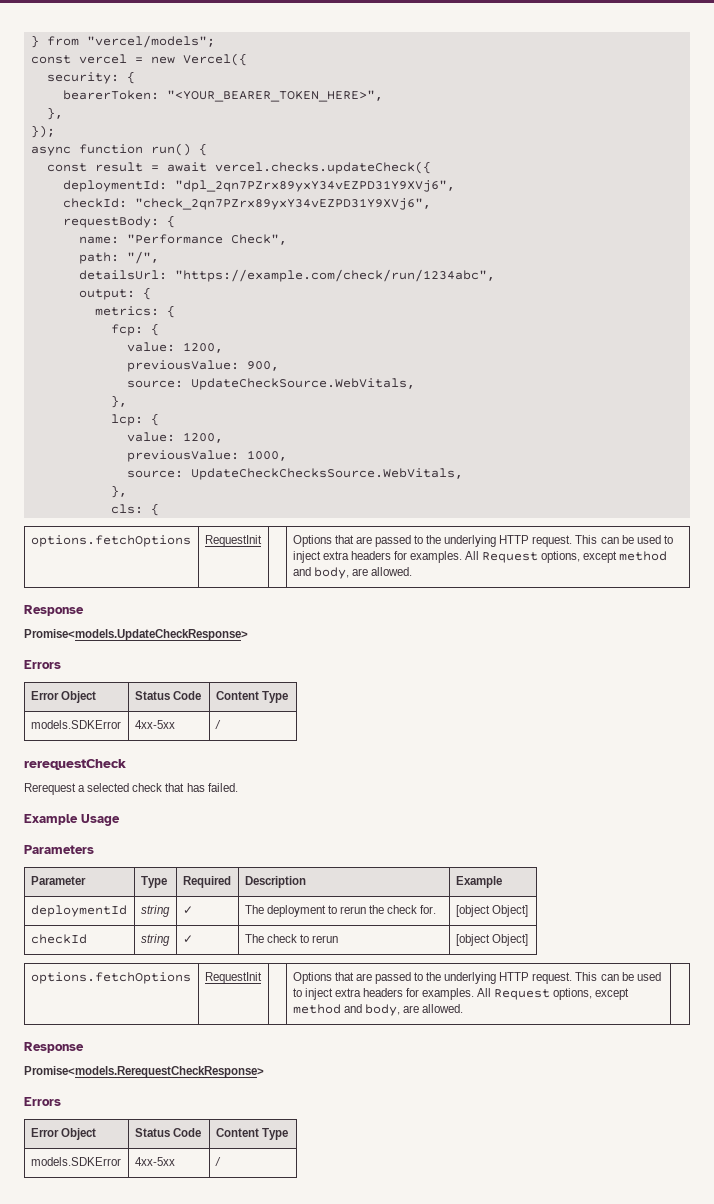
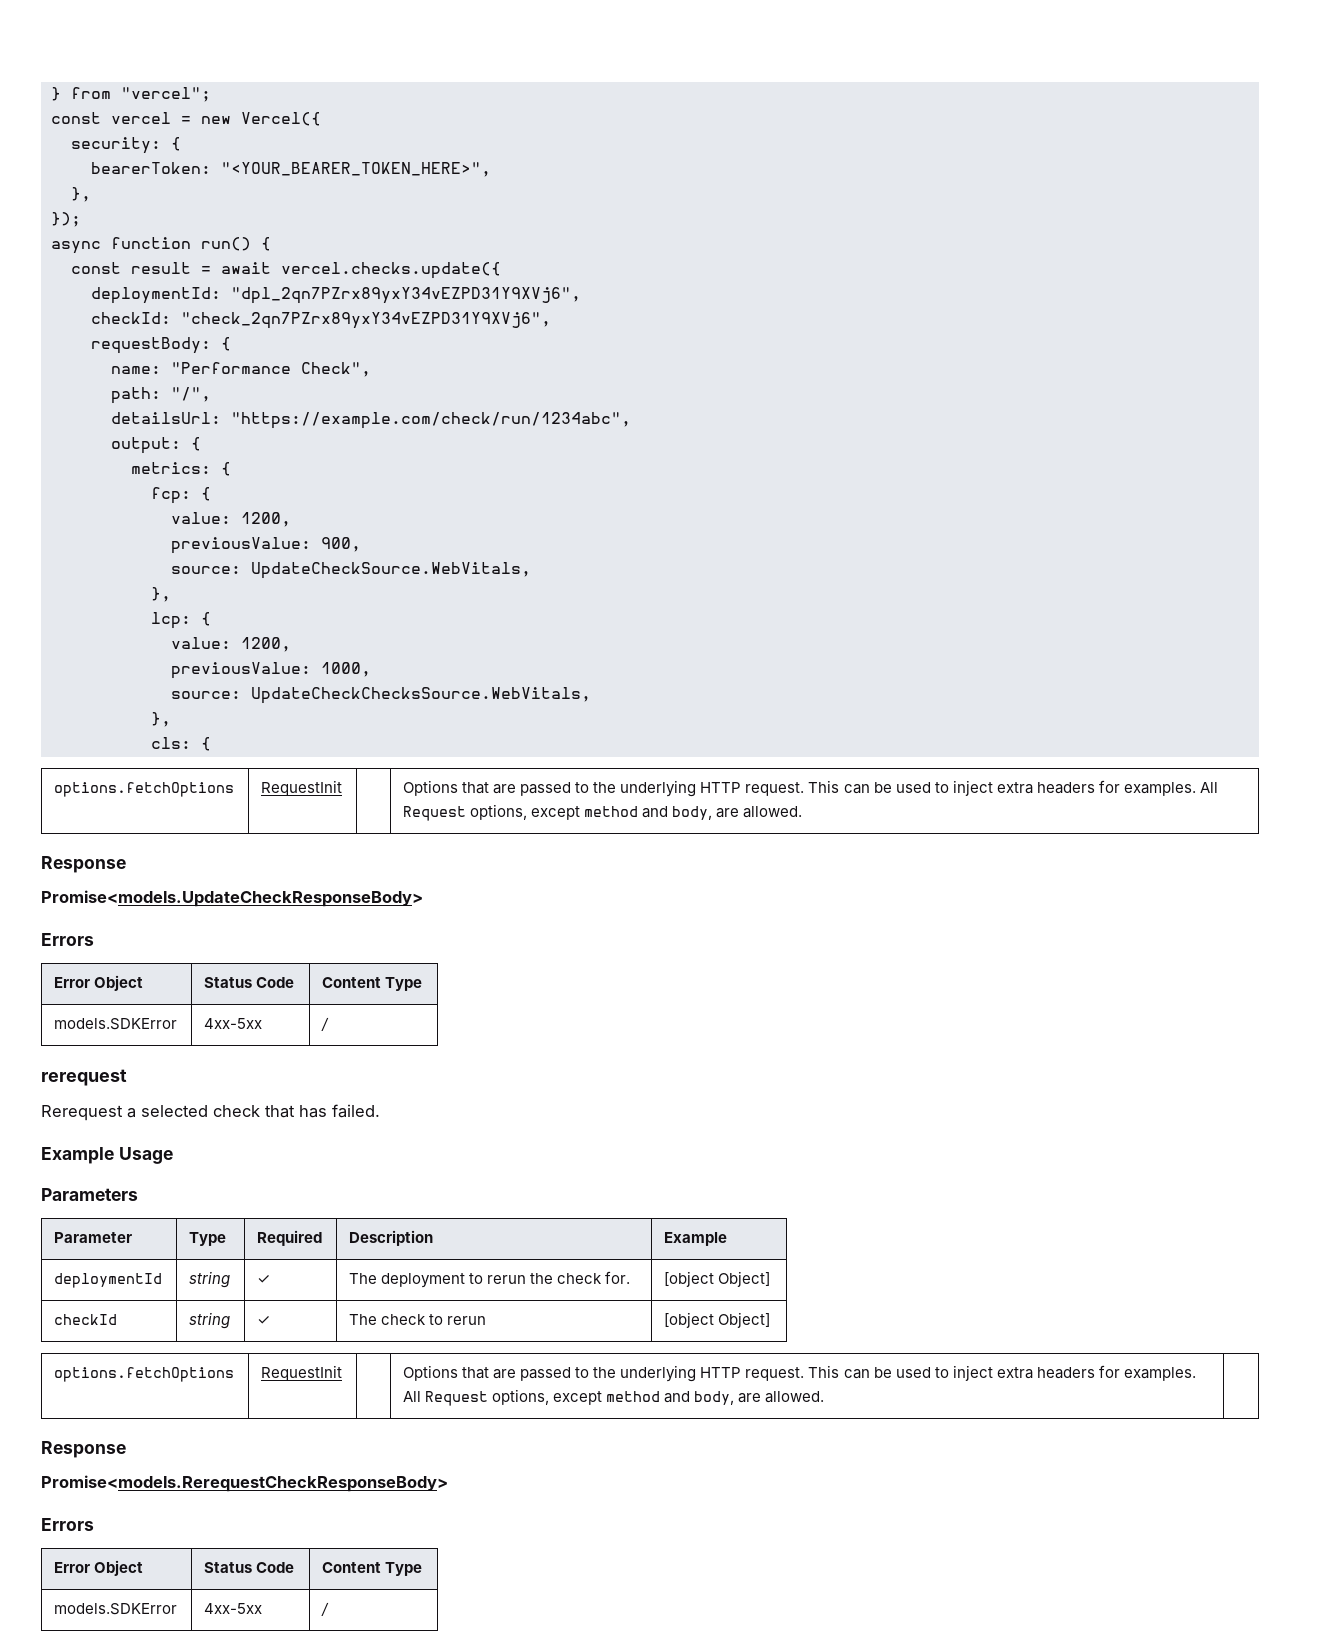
[86,35,215,48] "vercel/models"; -> [120,87,211,102] "vercel";
[214,161,431,174] vercel.checks.updateCheck({ -> [280,262,501,279] vercel.checks.update({
[24,629,248,641] Promise<models.UpdateCheckResponse> -> [41,890,423,907] Promise<models.UpdateCheckResponseBody>
[24,759,126,770] rerequestCheck -> [41,1069,127,1086] rerequest
[24,1066,264,1078] Promise<models.RerequestCheckResponse> -> [41,1475,448,1492] Promise<models.RerequestCheckResponseBody>

